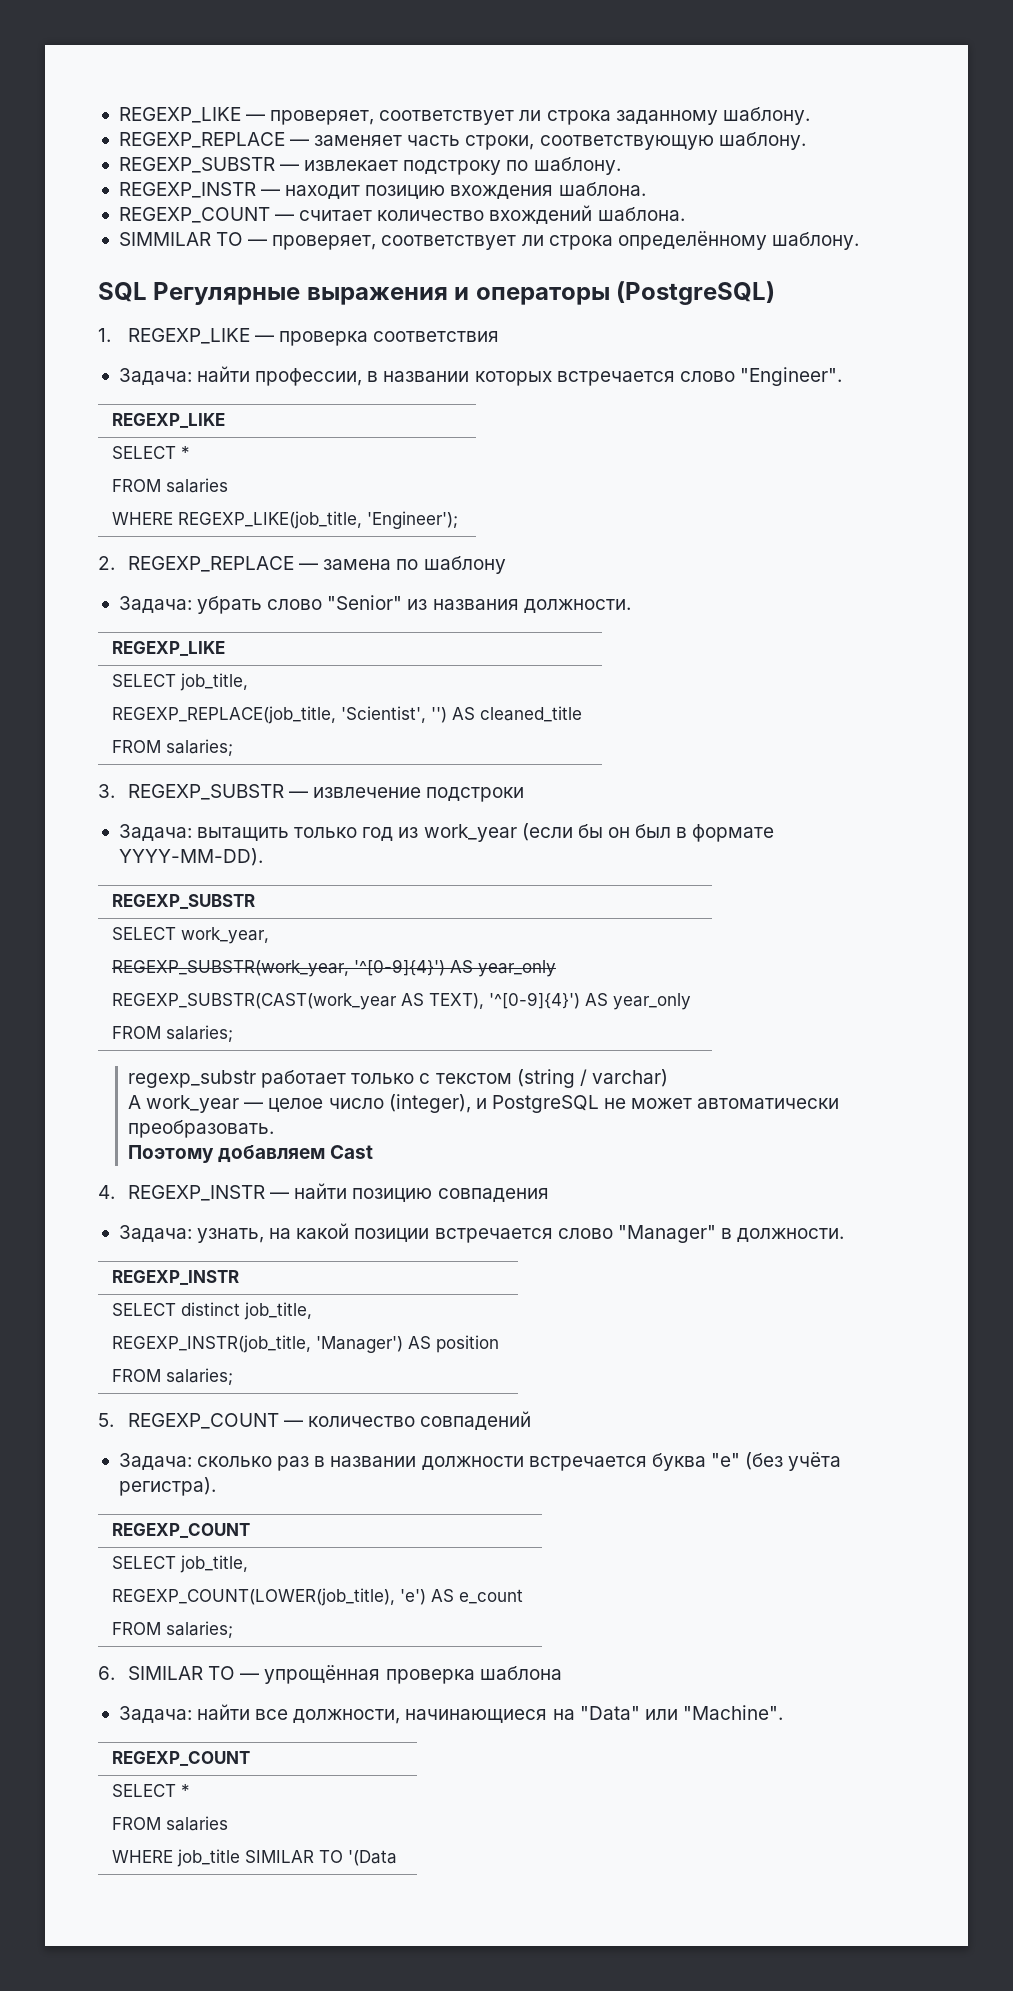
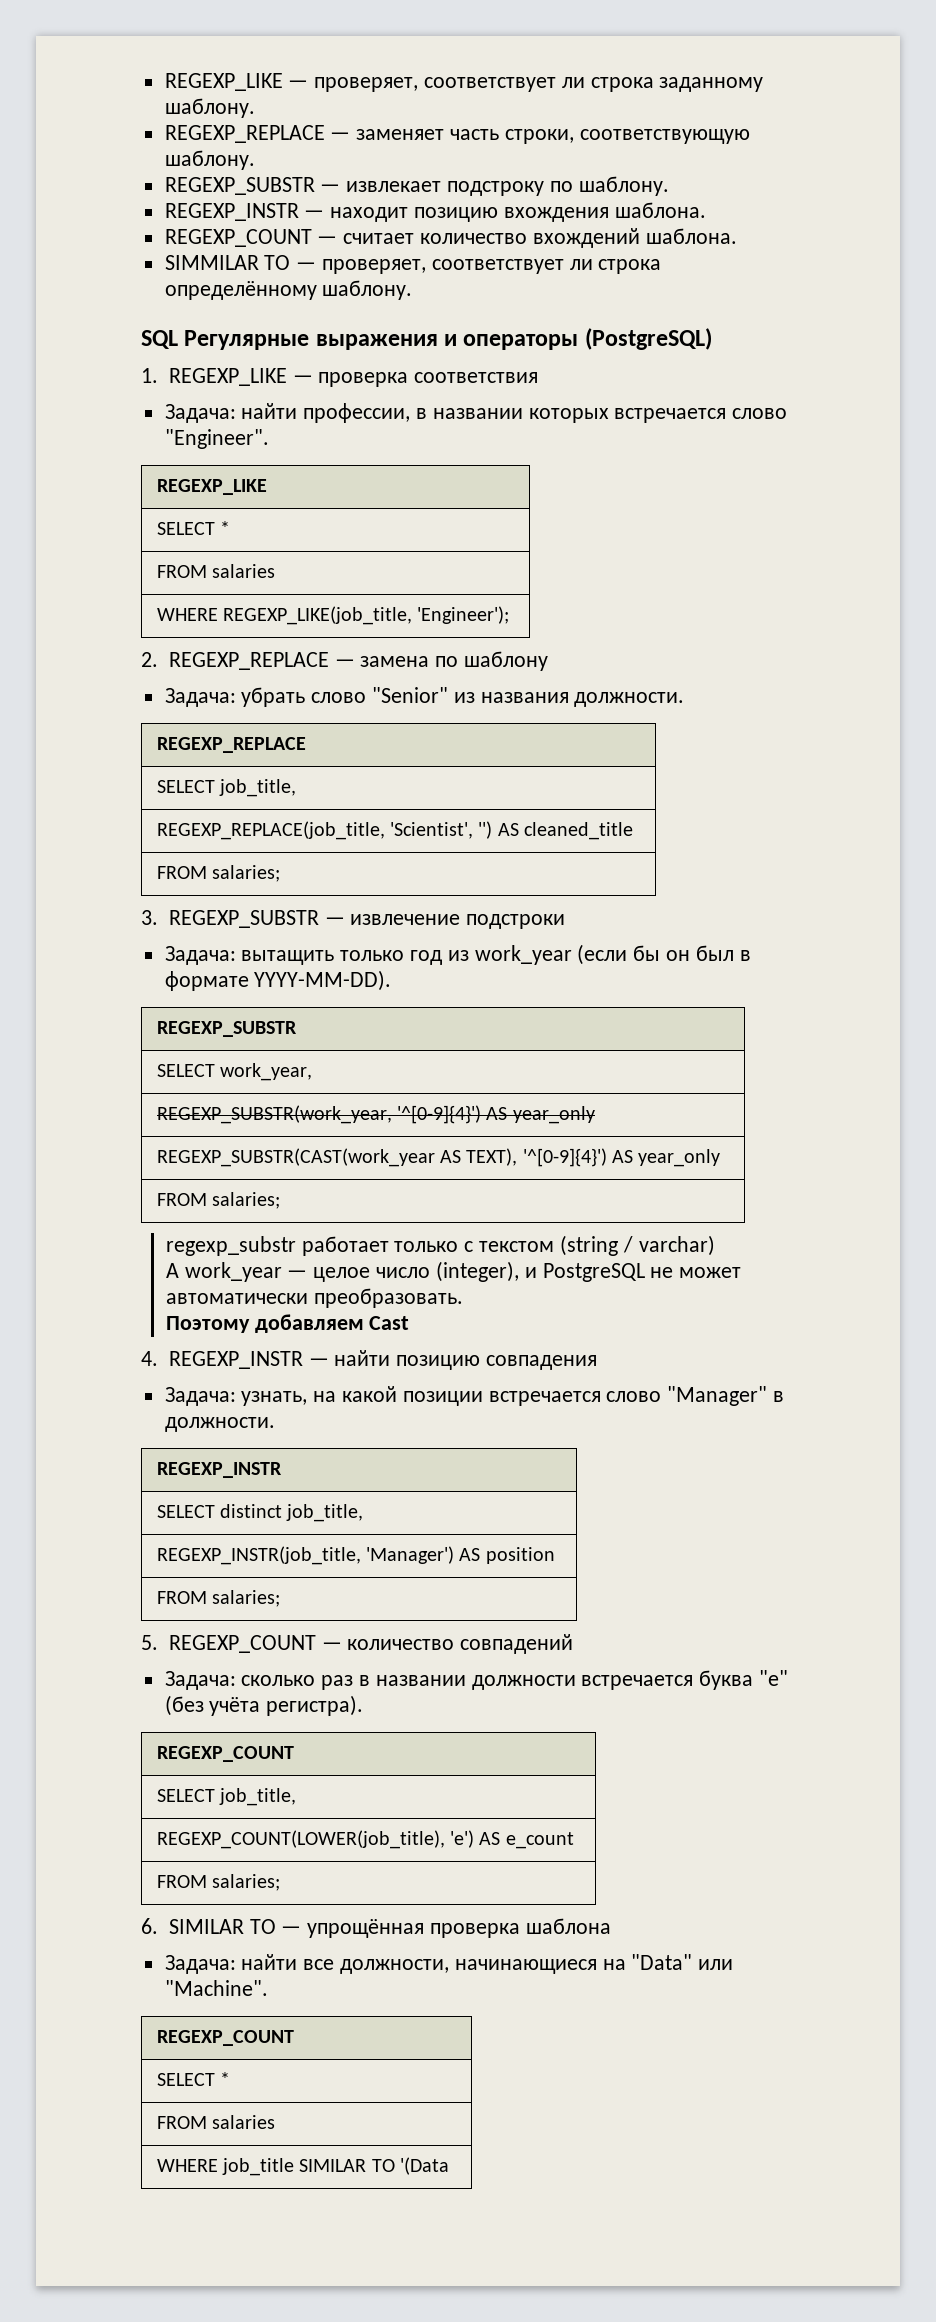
[112,641,226,656] REGEXP_LIKE -> [156,737,306,753] REGEXP_REPLACE

